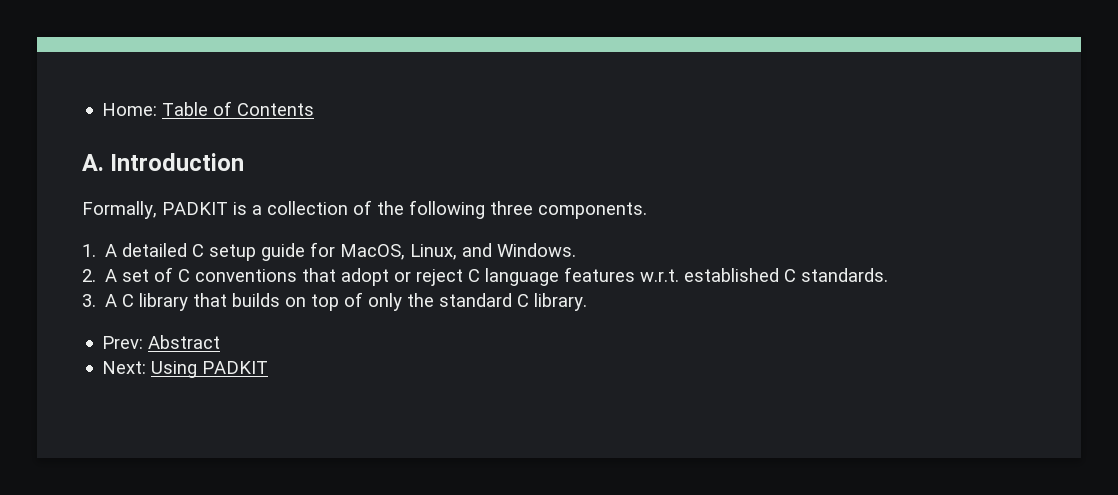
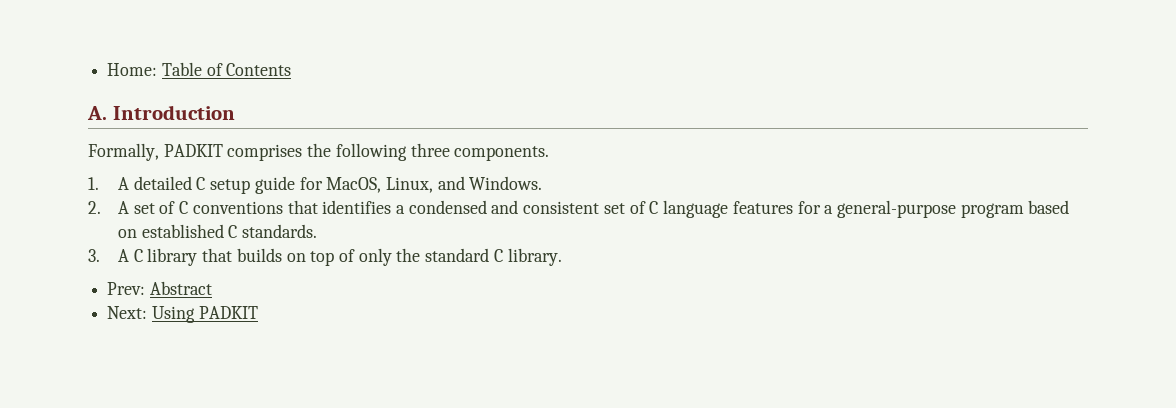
[233,200,372,215] is a collection of -> [227,144,303,161] comprises
[341,267,680,286] adopt or reject C language features w.r.t. -> [322,200,1070,218] [117,229,137,238] identifies a condensed and consistent set of C language features for a general-purpose program based on

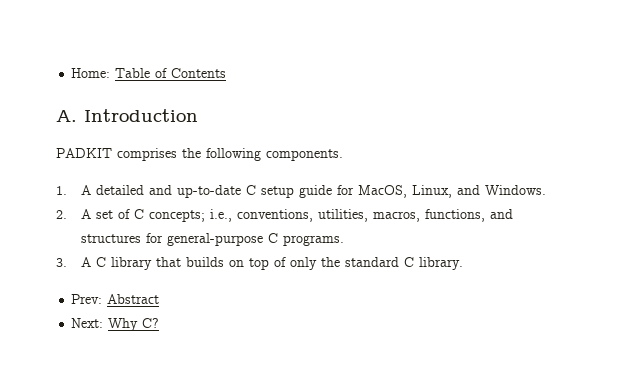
[88,143,159,161] Formally, -> (198, 115) none
[410,143,450,157] three -> (261, 154) none
(192, 183) none -> [149,185,242,198] and up-to-date
[192,200,1070,218] [117,224,318,238] conventions that identifies a condensed and consistent set of C language features for a general-purpose program based on established C standards. -> [149,209,514,222] [81,233,345,246] concepts; i.e., conventions, utilities, macros, functions, and structures for general-purpose C programs.
[151,306,258,323] Using PADKIT -> [108,318,160,331] Why C?

